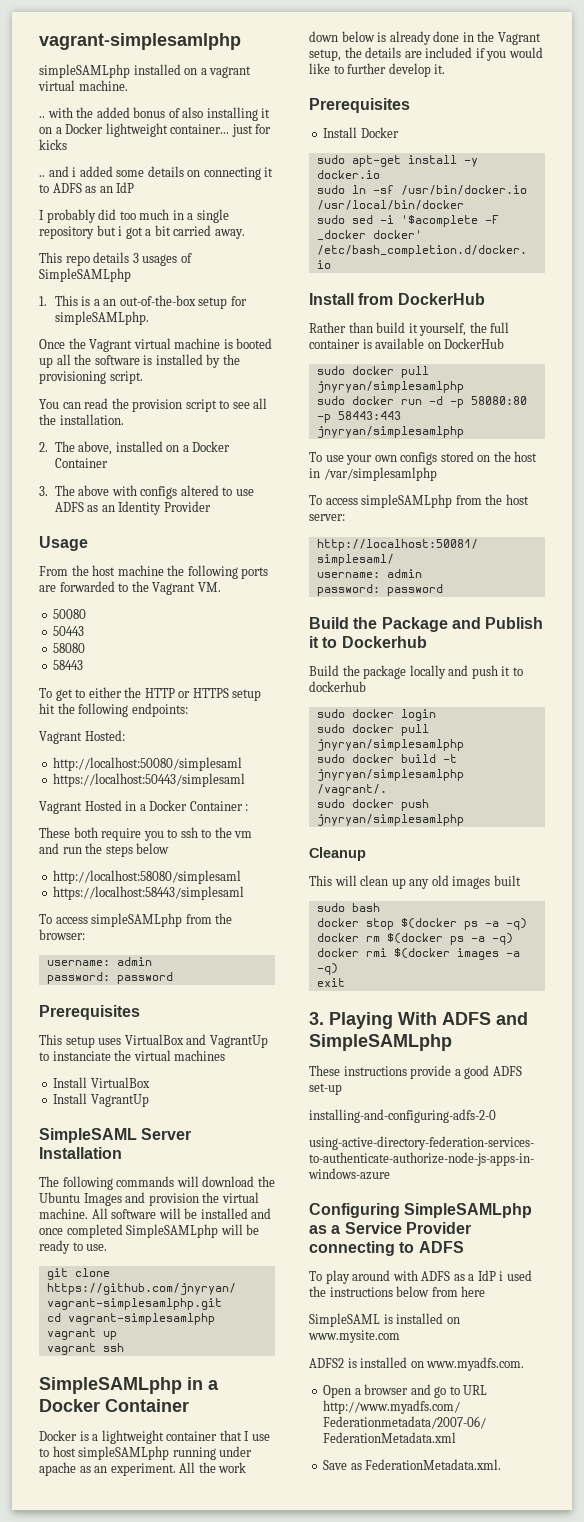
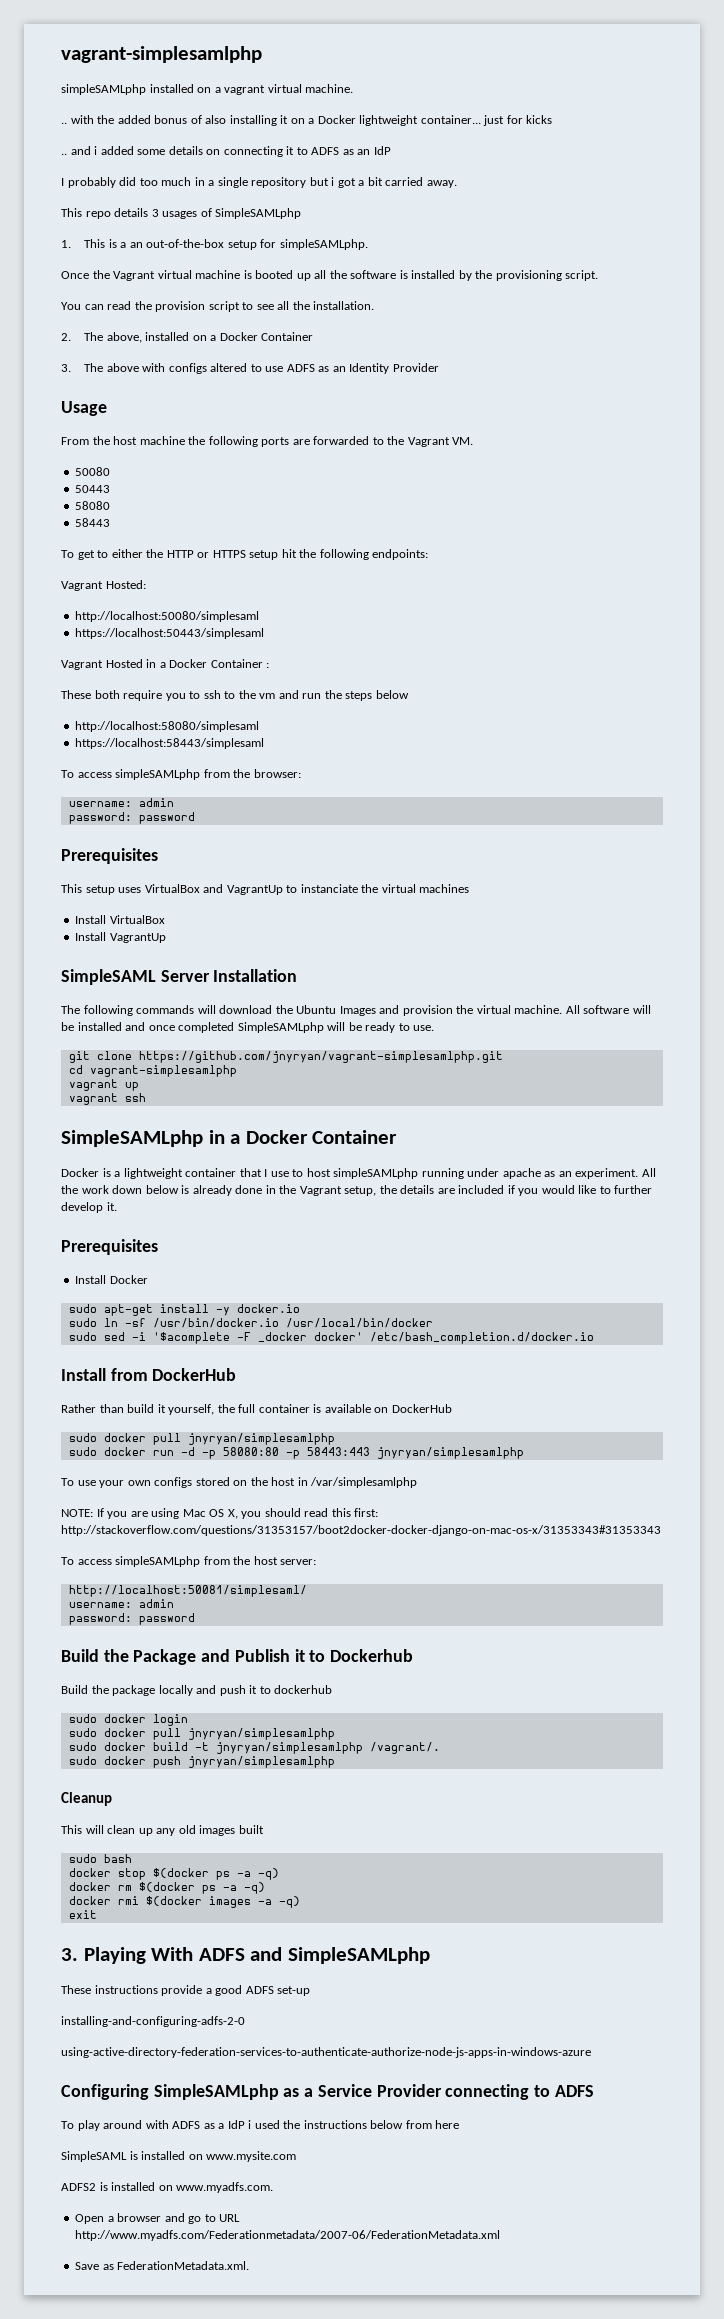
(437, 474) none -> [61,1508,379,1519] [61,1525,661,1536] // NOTE: If you are using Mac OS X, you should read this first: http://stackoverflow.com/questions/31353157/boot2docker-docker-django-on-mac-os-x/31353343#31353343

